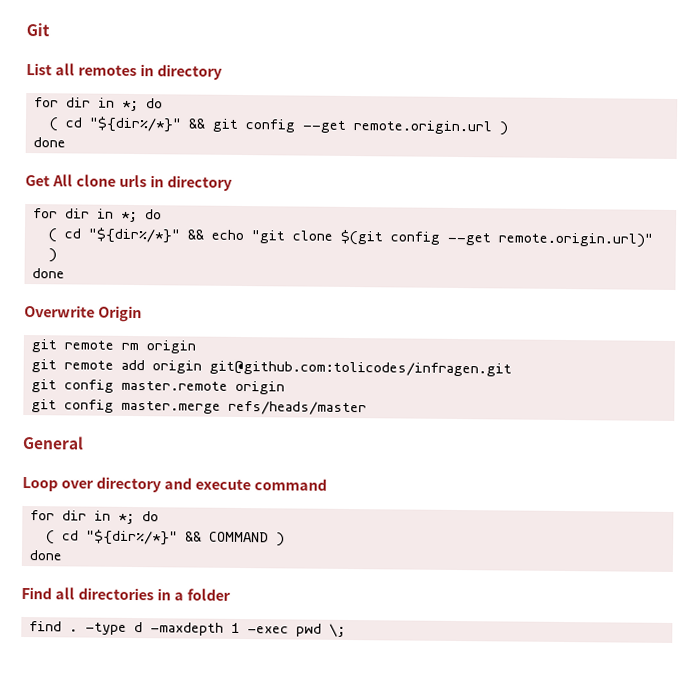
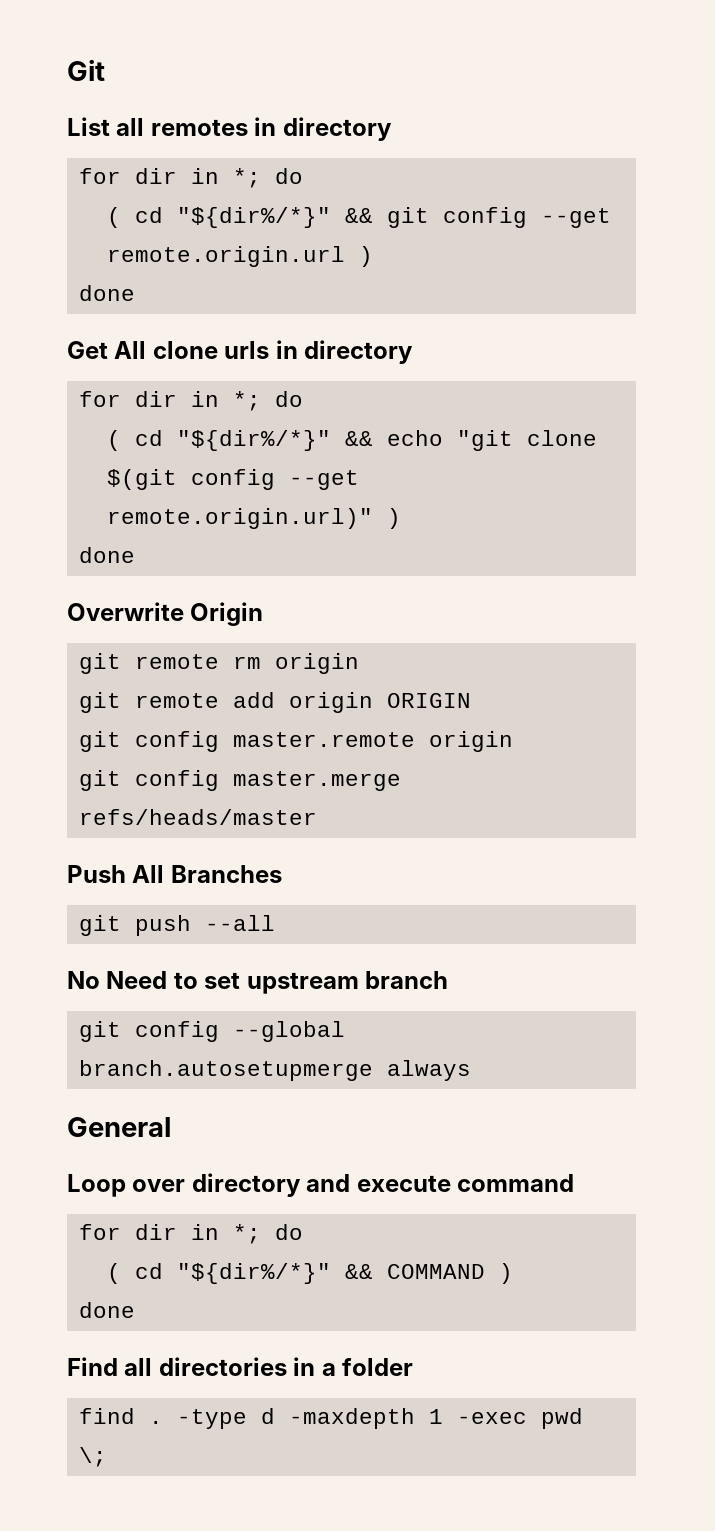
[209,360,513,377] git@github.com:tolicodes/infragen.git -> [387,693,472,708] ORIGIN
(368, 408) none -> [67,865,282,883] [79,915,276,936] [67,971,449,994] [79,1021,346,1042] [79,1060,472,1081] // Push All Branches // git push --all // No Need to set upstream branch // git config --global branch.autosetupmerge always

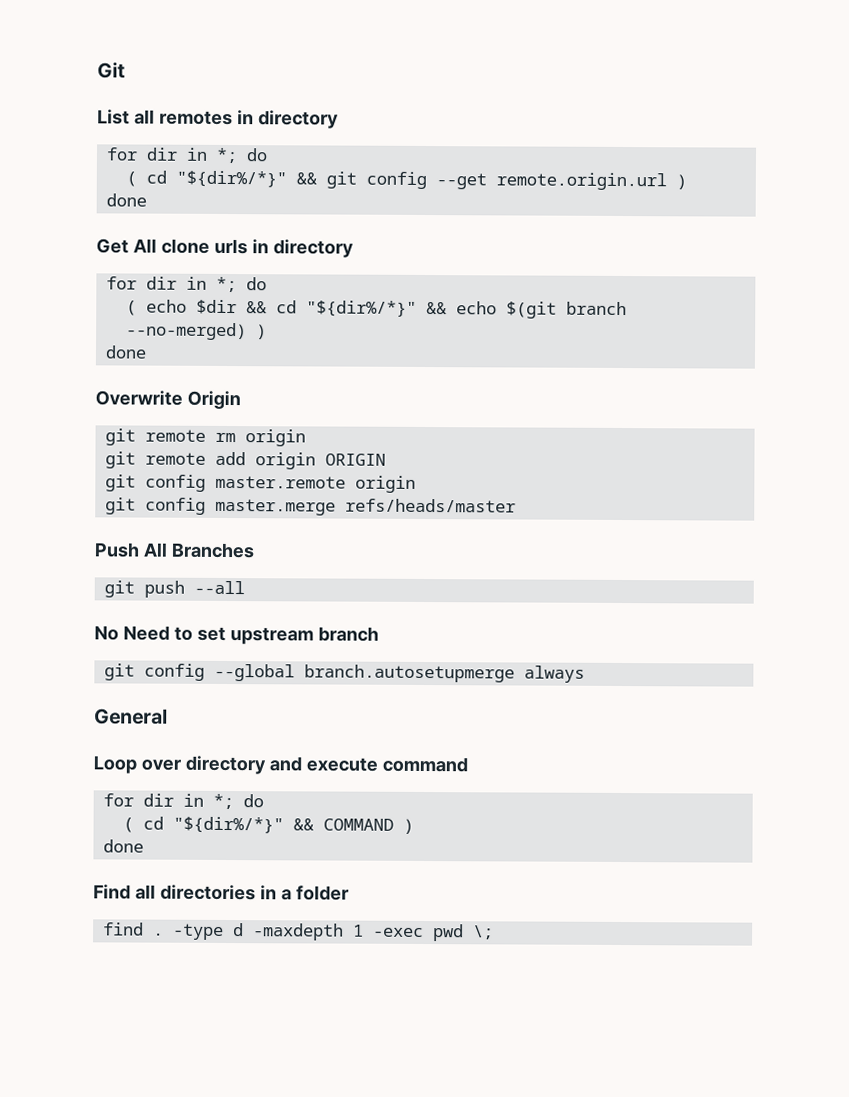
(122, 440) none -> [146,299,268,315] echo $dir &&
[457,430,598,451] [107,469,360,490] [107,508,374,529] "git clone $(git config --get remote.origin.url)" -> [506,301,628,319] [126,322,248,341] $(git branch --no-merged)

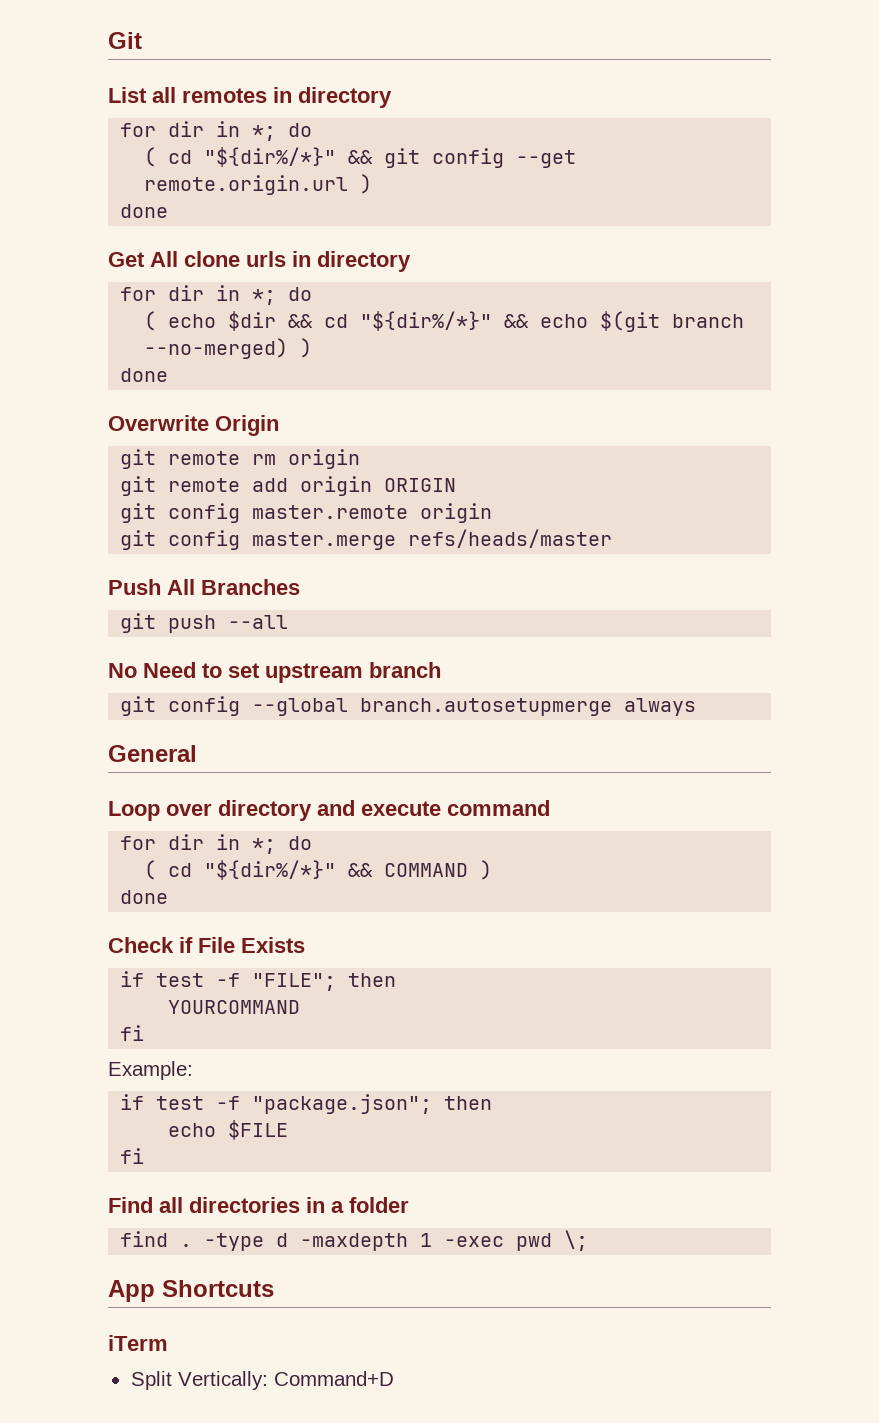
(145, 846) none -> [108,937,305,953] [120,971,397,991] [168,1000,301,1014] [120,1025,145,1041] [108,1061,193,1080] [120,1094,493,1114] [168,1120,289,1140] [120,1148,145,1164] // Check if File Exists // if test -f "FILE"; then // YOURCOMMAND // fi // Example: // if test -f "package.json"; then // echo $FILE // fi
(495, 932) none -> [108,1280,274,1302] [108,1335,168,1351] [130,1371,394,1390] // App Shortcuts // iTerm // Split Vertically: Command+D

